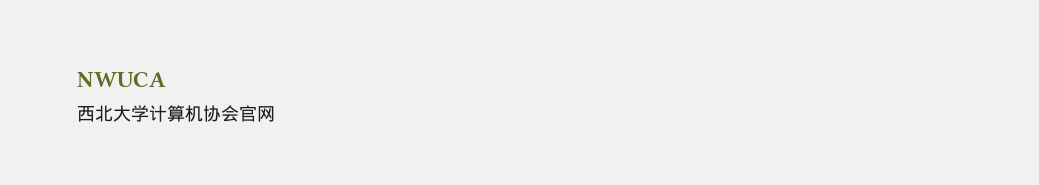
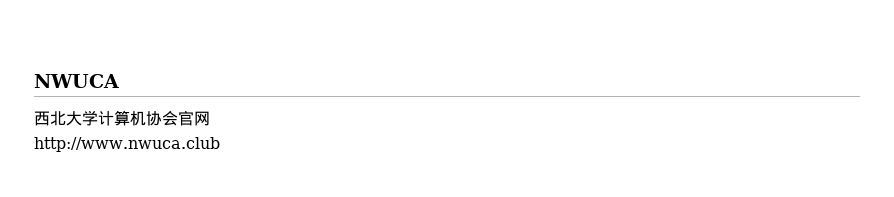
(275, 114) none -> [34,137,220,152] // http://www.nwuca.club

